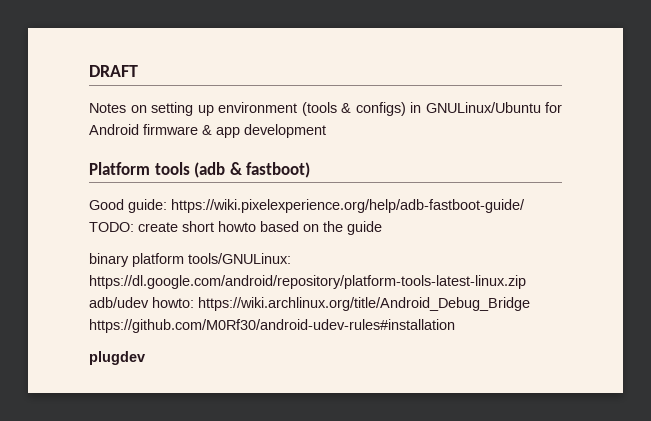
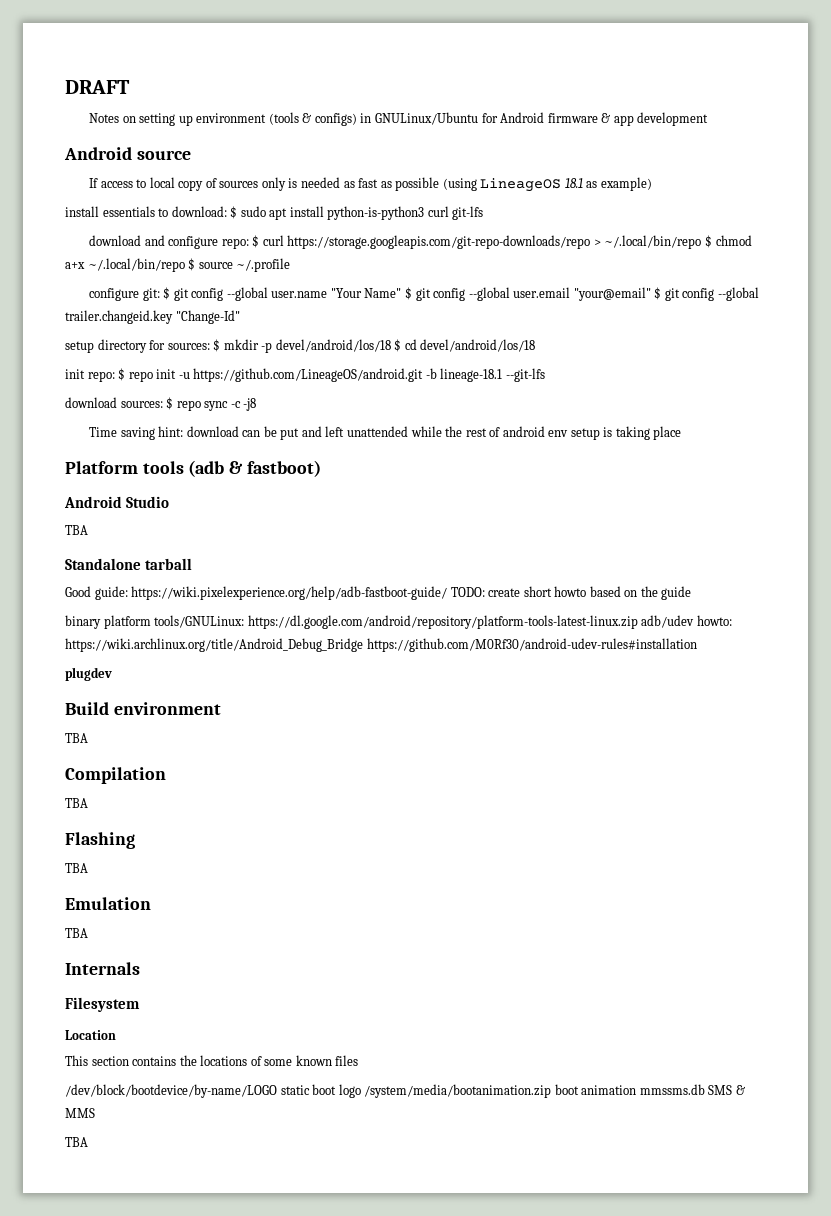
(326, 131) none -> [64,147,191,160] [89,177,652,192] [65,206,484,220] [89,235,752,249] [65,258,291,272] [89,287,759,301] [65,310,240,324] [65,339,536,353] [65,368,545,382] [65,397,257,411] [89,426,682,440] // Android source // If access to local copy of sources only is needed as fast as possible (using LineageOS 18.1 as example) // install essentials to download: $ sudo apt install python-is-python3 curl git-lfs // download and configure repo: $ curl https://storage.googleapis.com/git-repo-downloads/repo > ~/.local/bin/repo $ chmod a+x ~/.local/bin/repo $ source ~/.profile // configure git: $ git config --global user.name "Your Name" $ git config --global user.email "your@email" $ git config --global trailer.changeid.key "Change-Id" // setup directory for sources: $ mkdir -p devel/android/los/18 $ cd devel/android/los/18 // init repo: $ repo init -u https://github.com/LineageOS/android.git -b lineage-18.1 --git-lfs // download sources: $ repo sync -c -j8 // Time saving hint: download can be put and left unattended while the rest of android env setup is taking place
(311, 170) none -> [64,496,170,508] [65,525,88,535] [65,558,193,570] // Android Studio // TBA // Standalone tarball
(145, 358) none -> [65,702,221,715] [65,733,88,743] [65,767,166,784] [65,798,88,808] [65,832,135,849] [65,863,88,873] [65,897,151,910] [65,928,88,938] [65,962,140,975] [65,997,140,1012] [65,1030,116,1040] [65,1055,359,1066] [65,1084,745,1098] [65,1108,95,1118] [65,1137,88,1147] // Build environment // TBA // Compilation // TBA // Flashing // TBA // Emulation // TBA // Internals // Filesystem // Location // This section contains the locations of some known files // /dev/block/bootdevice/by-name/LOGO static boot logo /system/media/bootanimation.zip boot animation mmssms.db SMS & MMS // TBA

